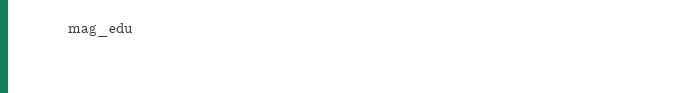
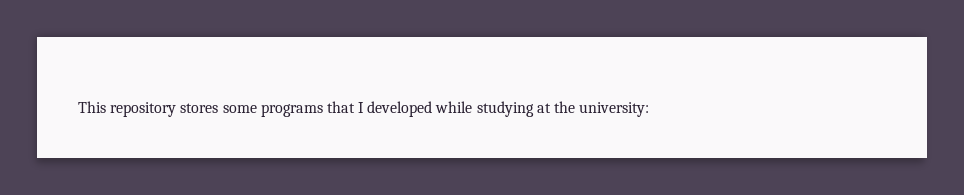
[68,23,133,37] mag_edu -> [78,101,650,117] This repository stores some programs that I developed while studying at the university:

